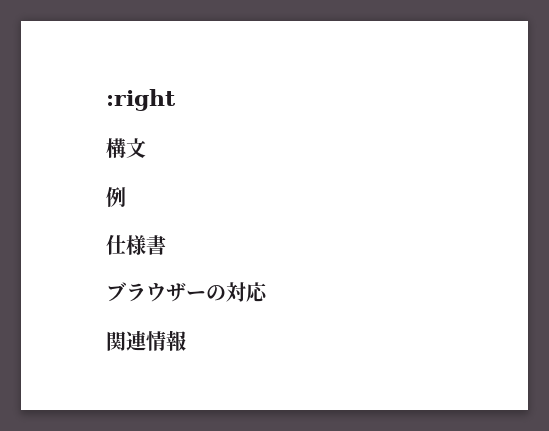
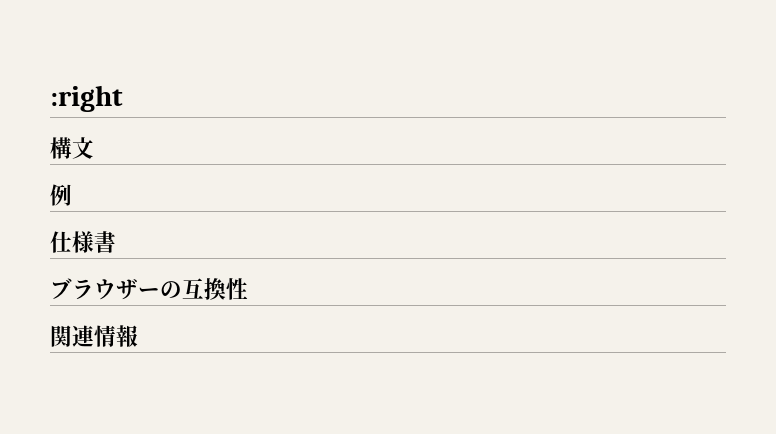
[226,282,268,302] 対応 -> [182,278,248,300] 互換性

